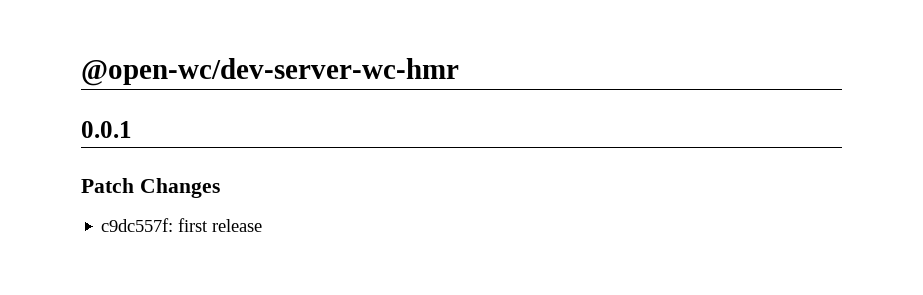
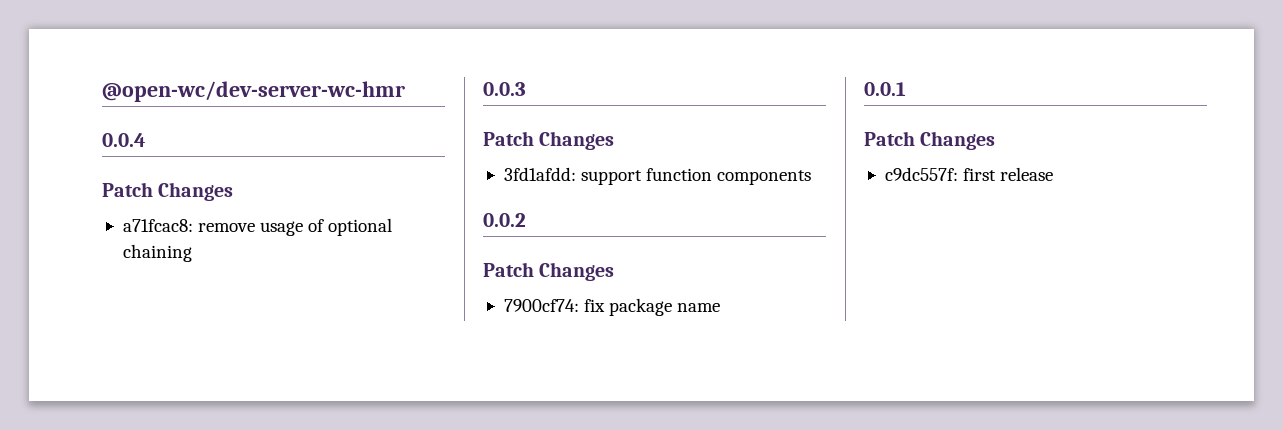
(459, 72) none -> [102,133,146,147] [102,182,234,201] [122,218,393,236] [122,244,192,262] [483,82,526,96] [483,131,615,150] [503,167,812,185] [483,213,526,227] [483,262,615,281] [503,298,721,316] // 0.0.4 // Patch Changes // a71fcac8: remove usage of optional chaining // 0.0.3 // Patch Changes // 3fd1afdd: support function components // 0.0.2 // Patch Changes // 7900cf74: fix package name

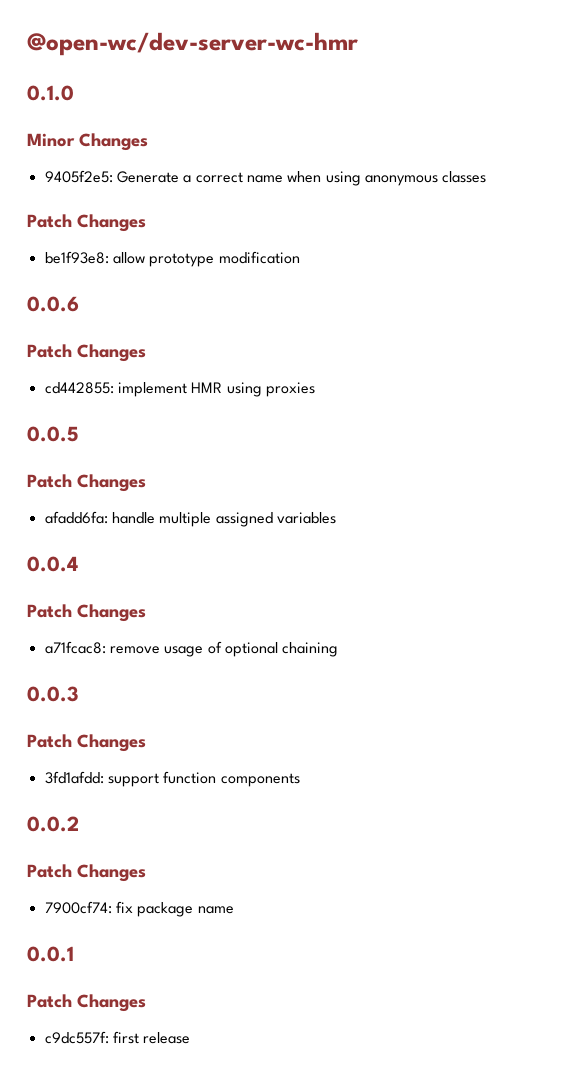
(405, 91) none -> [27,85,74,101] [27,133,148,151] [44,170,487,186] [27,214,146,232] [44,251,300,267] [27,296,79,312] [27,344,146,362] [44,382,315,397] [27,426,79,442] [27,474,146,492] [44,511,336,527] // 0.1.0 // Minor Changes // 9405f2e5: Generate a correct name when using anonymous classes // Patch Changes // be1f93e8: allow prototype modification // 0.0.6 // Patch Changes // cd442855: implement HMR using proxies // 0.0.5 // Patch Changes // afadd6fa: handle multiple assigned variables

